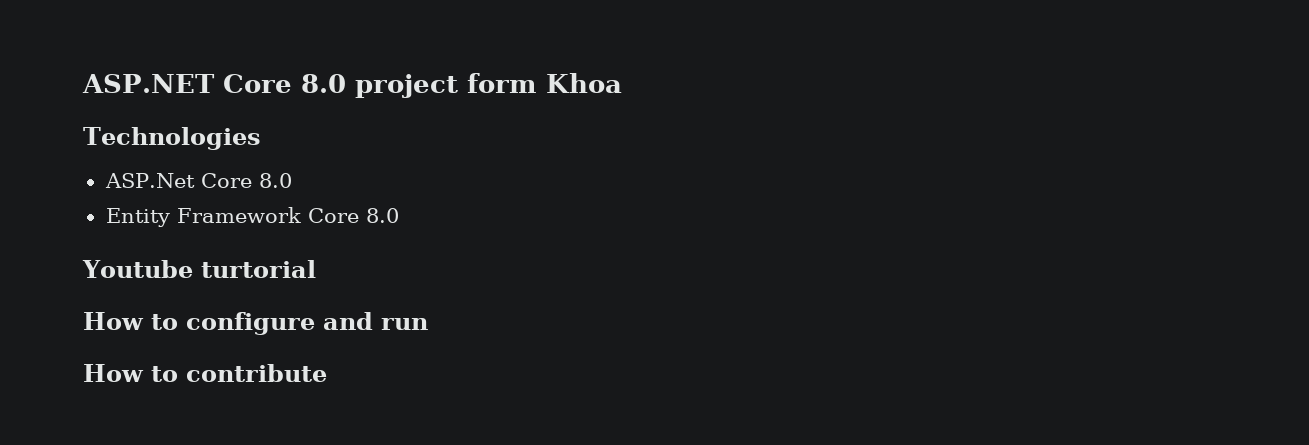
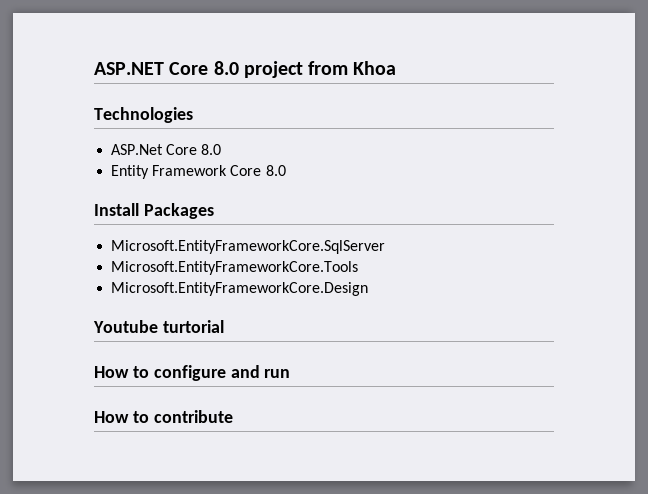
[466,73,537,93] form -> [308,61,349,75] from
(399, 215) none -> [94,203,214,219] [111,240,386,254] [111,261,359,275] [111,282,369,296] // Install Packages // Microsoft.EntityFrameworkCore.SqlServer // Microsoft.EntityFrameworkCore.Tools // Microsoft.EntityFrameworkCore.Design

